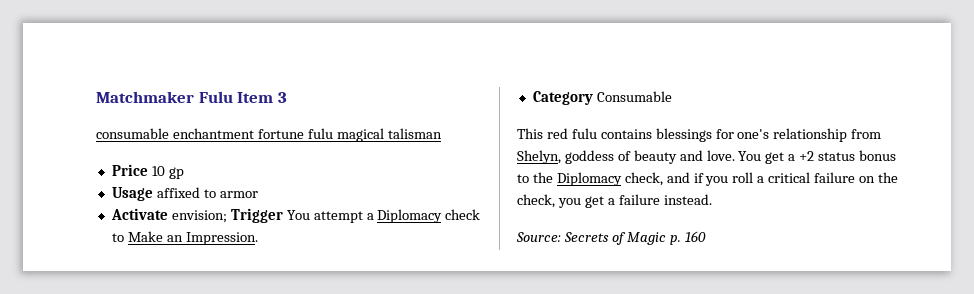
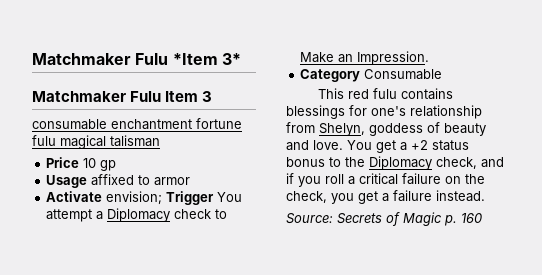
[96,91,233,103] Matchmaker Fulu -> [32,53,241,65] [32,91,162,102] Matchmaker Fulu *Item 3* // Matchmaker Fulu

